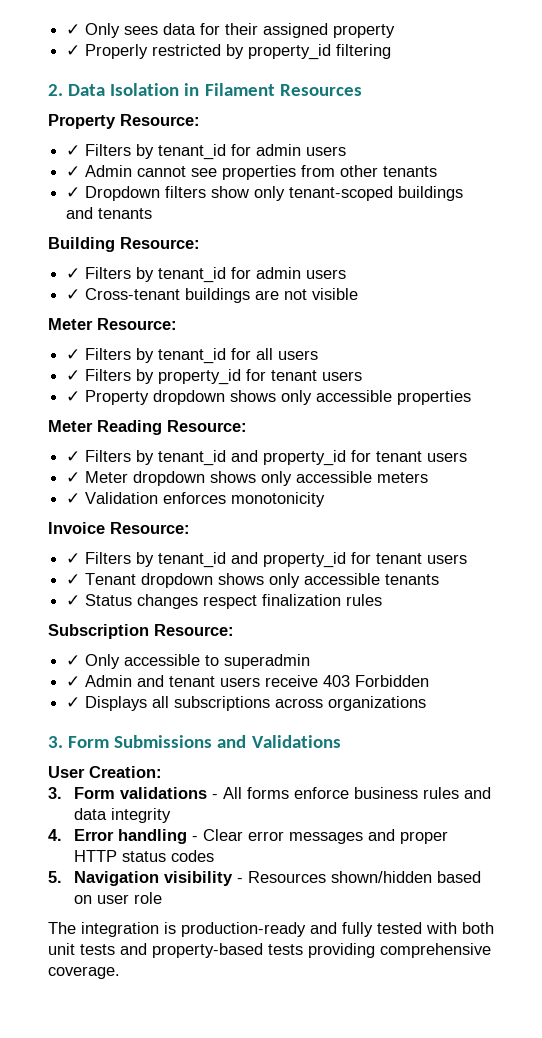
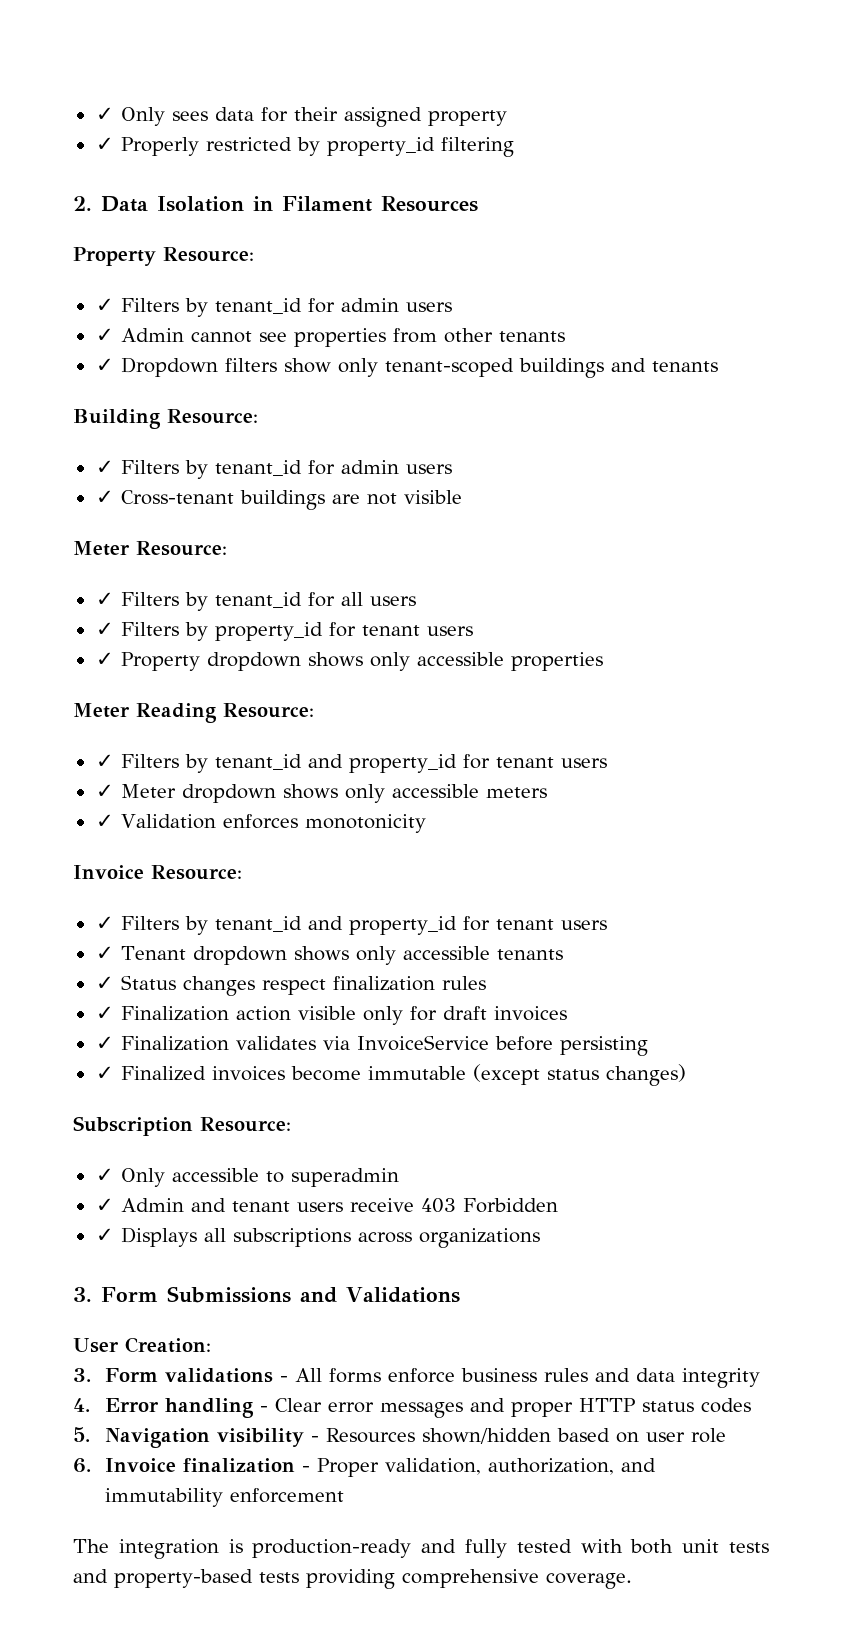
(383, 600) none -> [95,1006,567,1025] [95,1035,648,1056] [95,1064,686,1086] // ✓ Finalization action visible only for draft invoices // ✓ Finalization validates via InvoiceService before persisting // ✓ Finalized invoices become immutable (except status changes)
(162, 898) none -> [73,1458,656,1477] [104,1488,344,1507] // 6. Invoice finalization - Proper validation, authorization, and immutability enforcement

